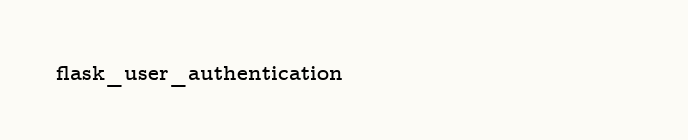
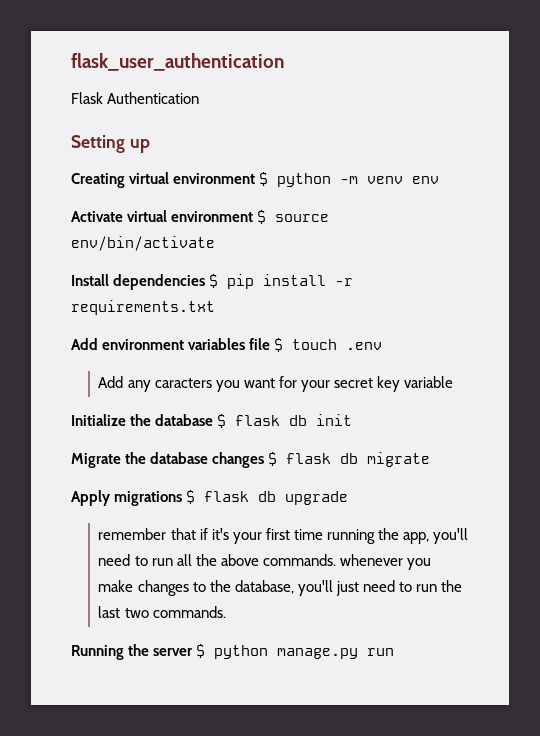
(343, 76) none -> [71,92,200,104] [71,135,150,153] [71,172,440,188] [71,210,330,224] [71,236,215,251] [71,274,354,290] [71,300,215,315] [71,338,383,352] [98,376,453,392] [71,414,353,428] [71,452,431,468] [71,490,349,506] [98,528,468,544] [98,554,431,570] [98,580,462,596] [98,606,226,618] [71,644,395,660] // Flask Authentication // Setting up // Creating virtual environment $ python -m venv env // Activate virtual environment $ source env/bin/activate // Install dependencies $ pip install -r requirements.txt // Add environment variables file $ touch .env // Add any caracters you want for your secret key variable // Initialize the database $ flask db init // Migrate the database changes $ flask db migrate // Apply migrations $ flask db upgrade // remember that if it's your first time running the app, you'll need to run all the above commands. whenever you make changes to the database, you'll just need to run the last two commands. // Running the server $ python manage.py run

